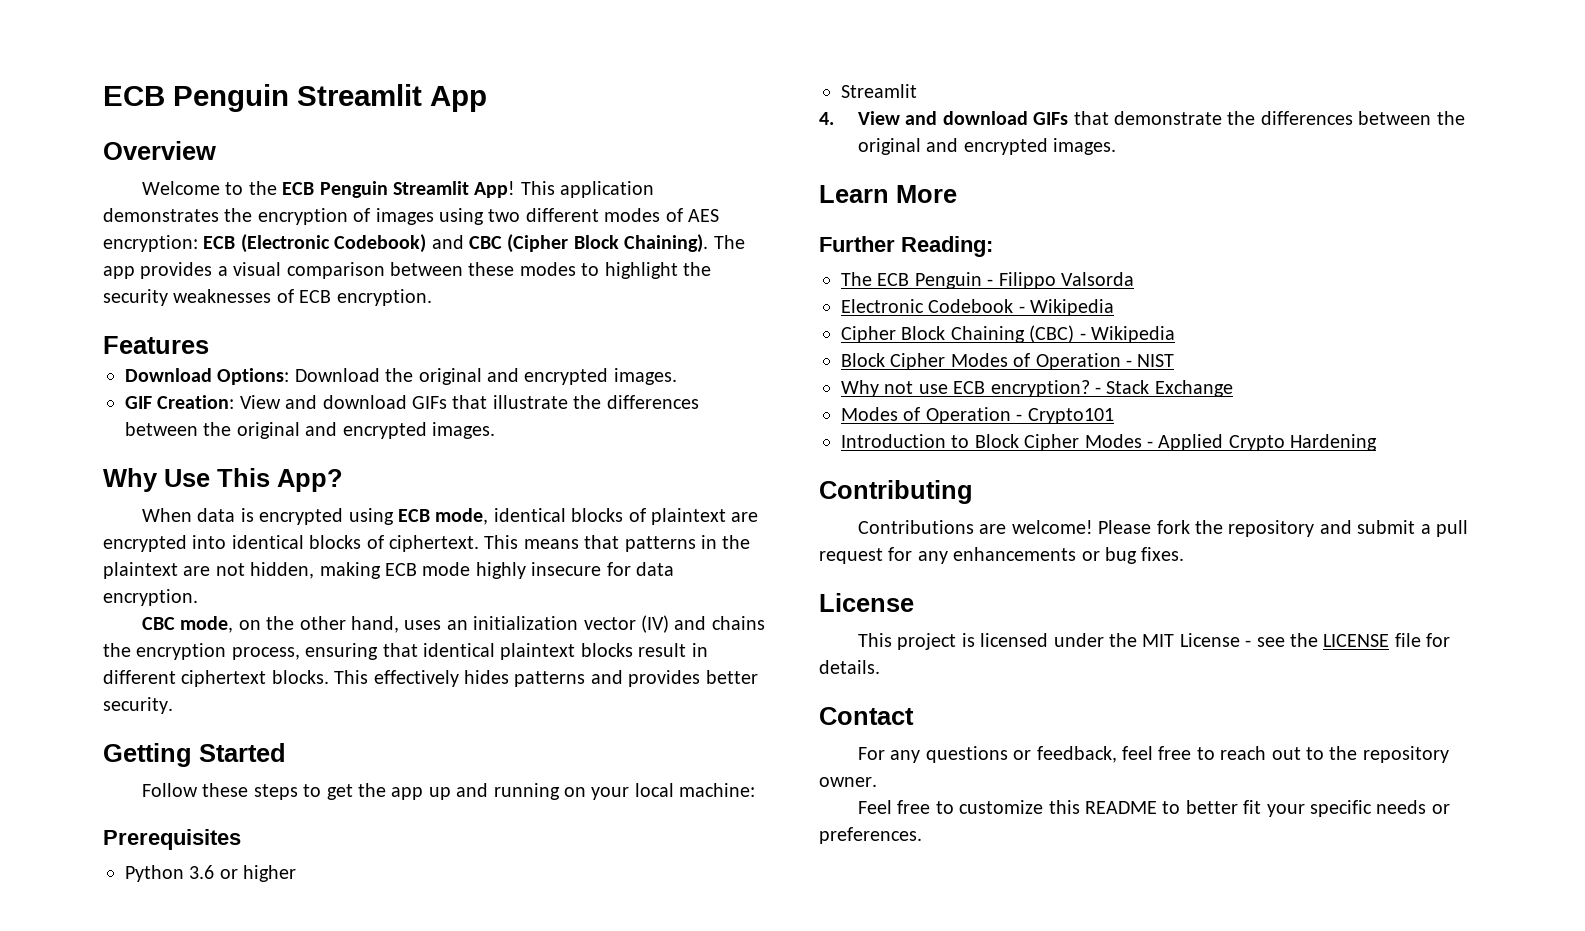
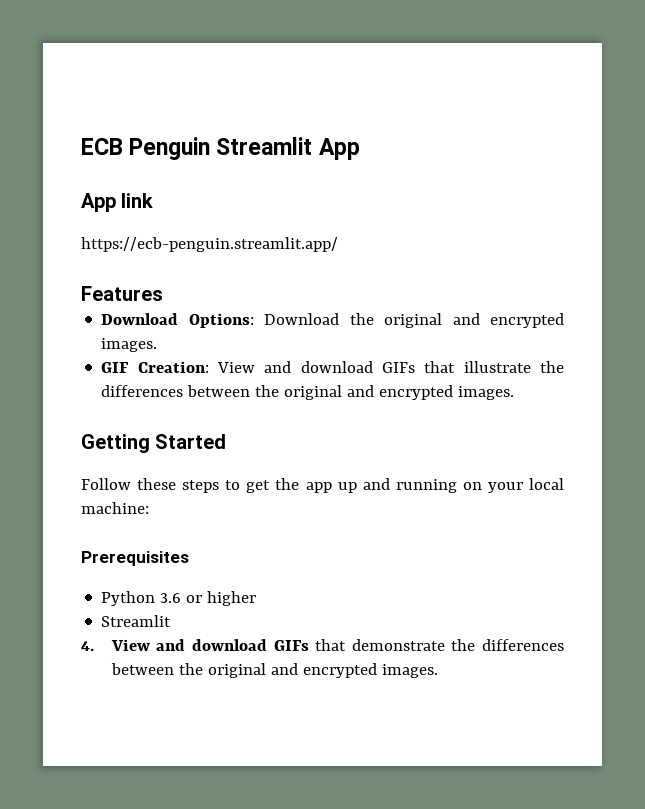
[103,141,216,160] [142,181,655,198] [103,208,719,225] [103,234,745,253] [103,262,711,279] [103,289,432,306] Overview // Welcome to the ECB Penguin Streamlit App! This application demonstrates the encryption of images using two different modes of AES encryption: ECB (Electronic Codebook) and CBC (Cipher Block Chaining). The app provides a visual comparison between these modes to highlight the security weaknesses of ECB encryption. -> [81,193,154,212] [81,237,338,252] App link // https://ecb-penguin.streamlit.app/
[103,468,343,492] [142,508,759,525] [103,535,751,552] [103,562,674,579] [103,589,198,606] [142,615,765,633] [103,643,708,660] [103,670,758,687] [103,697,173,714] // Why Use This App? // When data is encrypted using ECB mode, identical blocks of plaintext are encrypted into identical blocks of ciphertext. This means that patterns in the plaintext are not hidden, making ECB mode highly insecure for data encryption. // CBC mode, on the other hand, uses an initialization vector (IV) and chains the encryption process, ensuring that identical plaintext blocks result in different ciphertext blocks. This effectively hides patterns and provides better security. -> (515, 393) none
[819,185,957,203] [819,236,993,257] [841,272,1134,289] [841,299,1115,316] [841,325,1175,343] [841,353,1175,370] [841,380,1233,397] [841,407,1114,424] [841,434,1378,451] [819,480,973,504] [858,520,1469,537] [819,547,1185,564] [819,593,914,612] [858,633,1451,650] [819,660,880,674] [819,707,914,725] [858,746,1449,763] [819,777,877,787] [858,800,1450,817] [819,827,922,844] // Learn More // Further Reading: // The ECB Penguin - Filippo Valsorda // Electronic Codebook - Wikipedia // Cipher Block Chaining (CBC) - Wikipedia // Block Cipher Modes of Operation - NIST // Why not use ECB encryption? - Stack Exchange // Modes of Operation - Crypto101 // Introduction to Block Cipher Modes - Applied Crypto Hardening // Contributing // Contributions are welcome! Please fork the repository and submit a pull request for any enhancements or bug fixes. // License // This project is licensed under the MIT License - see the LICENSE file for details. // Contact // For any questions or feedback, feel free to reach out to the repository owner. // Feel free to customize this README to better fit your specific needs or preferences. -> (438, 671) none

